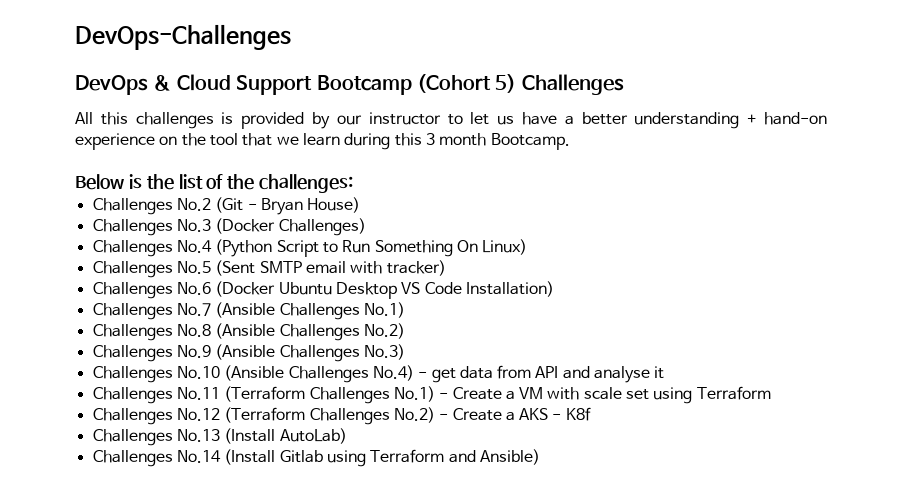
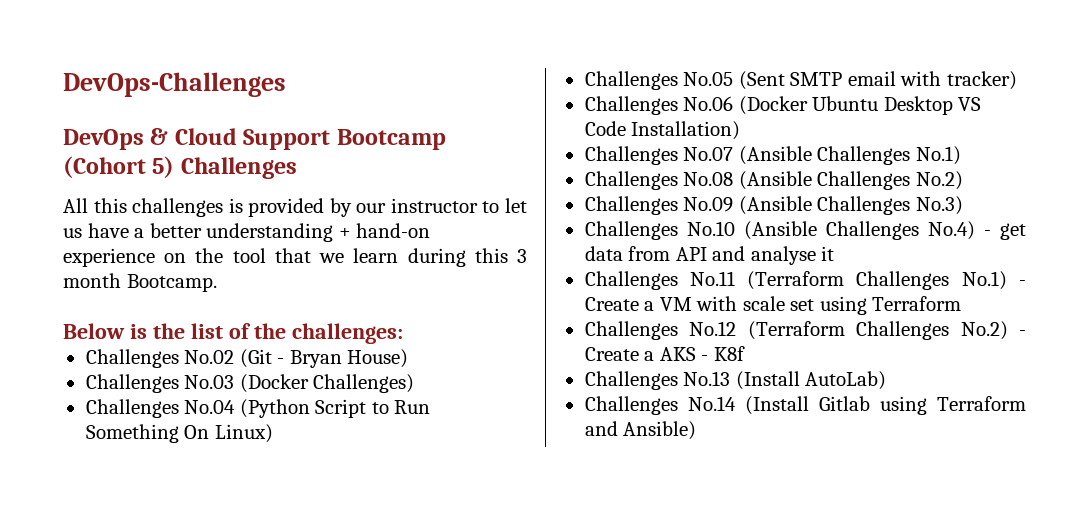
[176,198,211,211] No.2 -> [184,350,235,364] No.02
[176,219,211,232] No.3 -> [184,375,235,389] No.03
[176,240,212,253] No.4 -> [184,400,236,414] No.04
[176,261,211,274] No.5 -> [683,72,734,86] No.05
[176,282,211,295] No.6 -> [683,96,734,111] No.06
[176,303,211,316] No.7 -> [683,147,734,161] No.07
[176,324,211,337] No.8 -> [683,172,734,186] No.08
[176,345,211,358] No.9 -> [683,197,734,212] No.09

